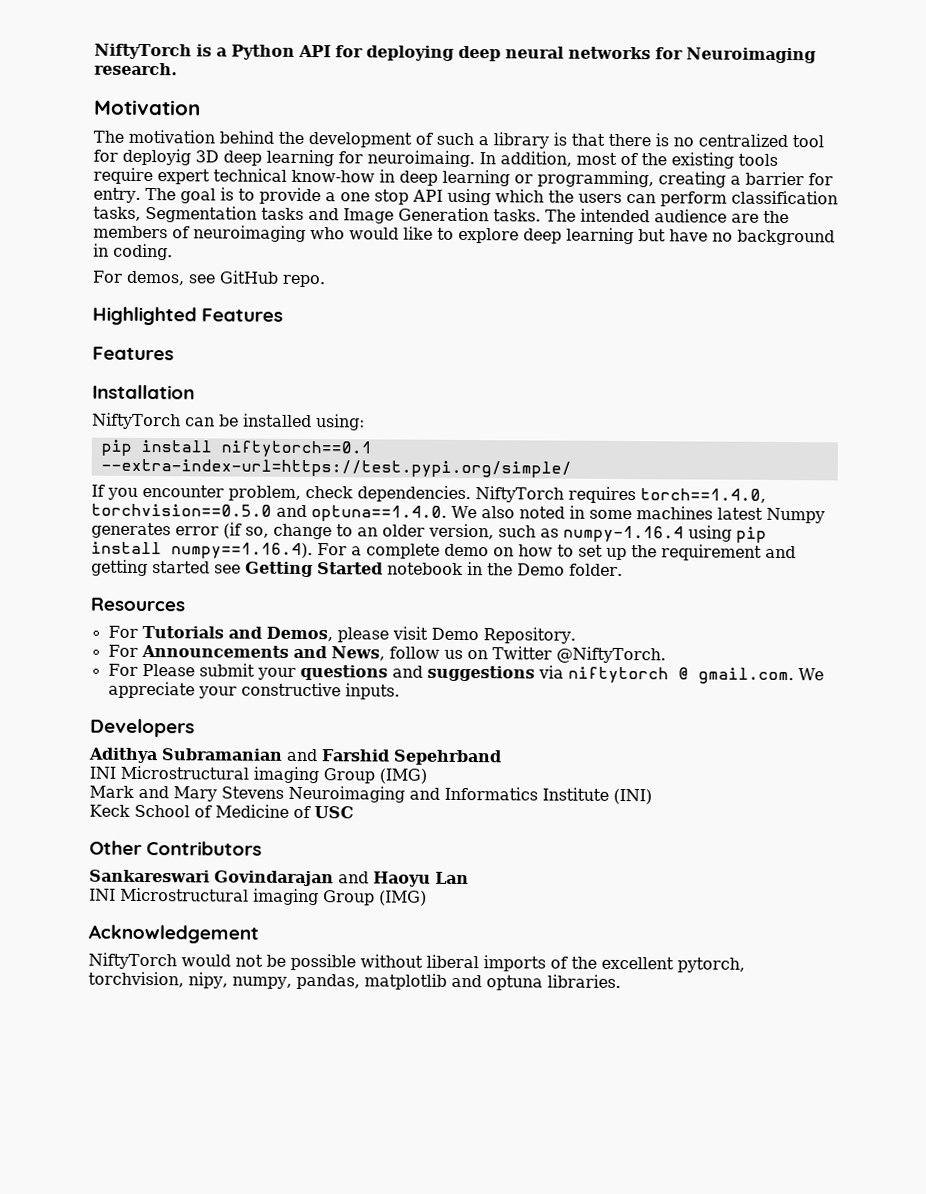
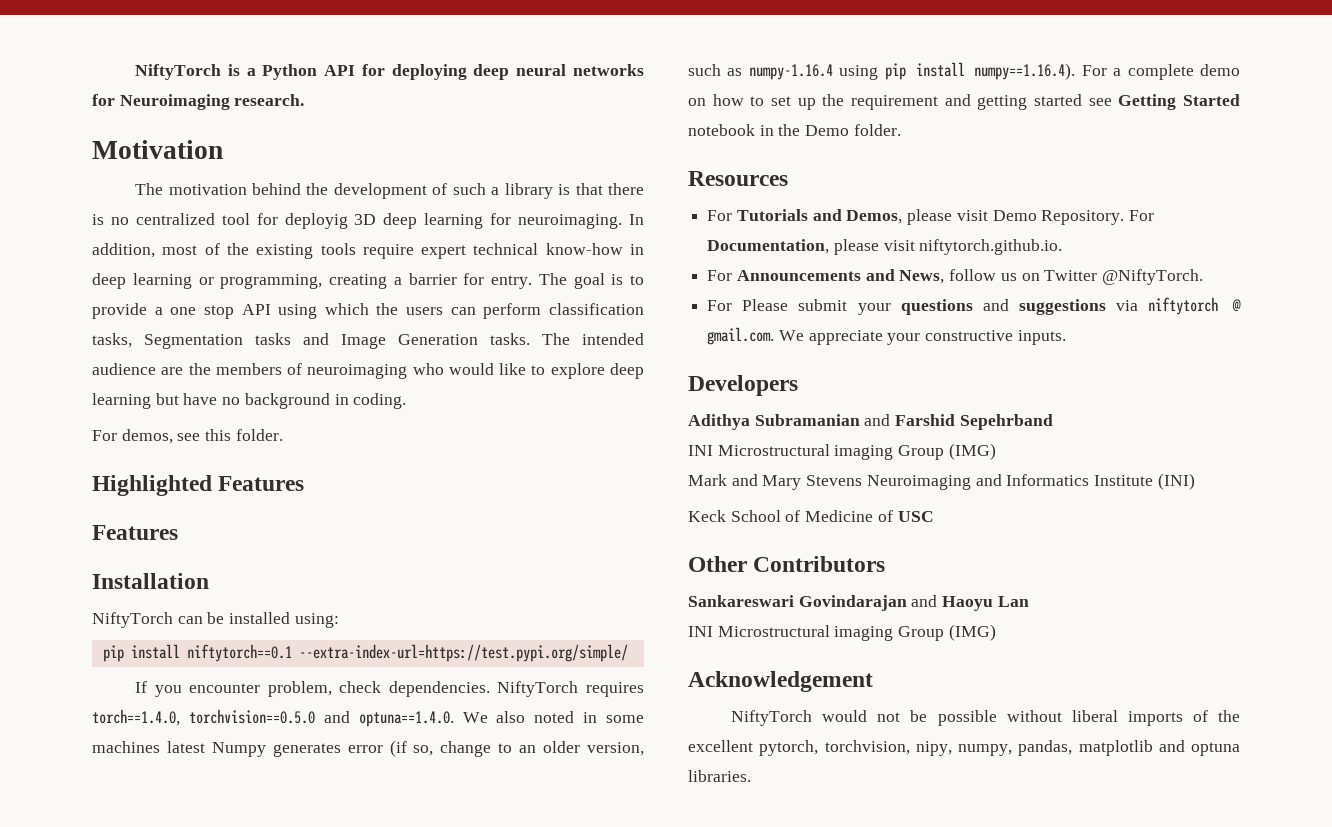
[367,150,475,168] neuroimaing. -> [518,214,623,229] neuroimaging.
[218,270,326,288] GitHub repo. -> [205,429,283,441] this folder.
(576, 635) none -> [1129,210,1155,221] [707,239,1063,255] For Documentation, please visit niftytorch.github.io.

